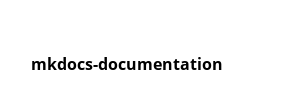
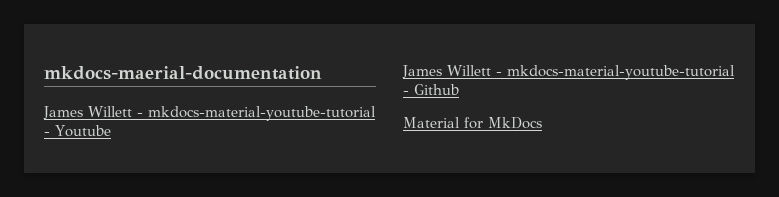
[31,57,223,70] mkdocs-documentation -> [44,66,322,80] [43,106,376,121] [44,125,111,137] [402,65,735,80] [403,84,459,95] [403,117,542,129] mkdocs-maerial-documentation // James Willett - mkdocs-material-youtube-tutorial - Youtube // James Willett - mkdocs-material-youtube-tutorial - Github // Material for MkDocs

